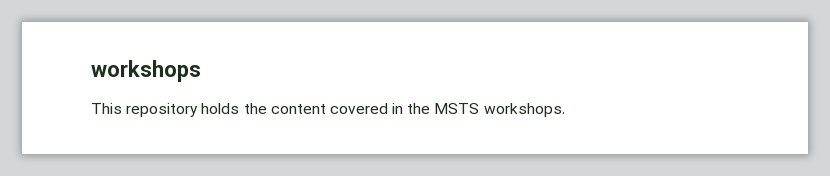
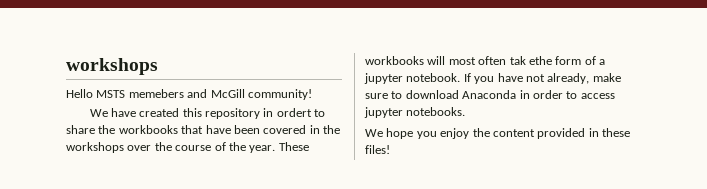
[91,103,565,117] This repository holds the content covered in the MSTS workshops. -> [66,89,312,100] [89,108,326,119] [66,125,340,134] [66,142,309,153] [365,56,605,65] [364,73,621,84] [365,90,615,99] [364,107,466,118] [365,128,630,139] [365,145,390,154] Hello MSTS memebers and McGill community! // We have created this repository in ordert to share the workbooks that have been covered in the workshops over the course of the year. These workbooks will most often tak ethe form of a jupyter notebook. If you have not already, make sure to download Anaconda in order to access jupyter notebooks. // We hope you enjoy the content provided in these files!

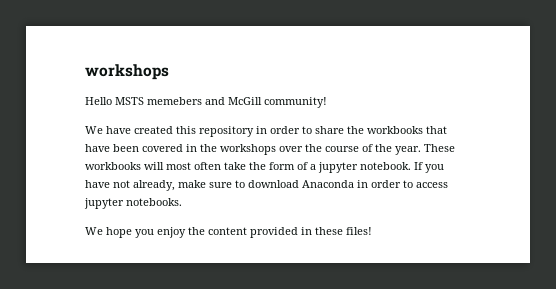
[276,108,312,117] ordert -> [270,126,300,134] order
[509,56,552,65] tak ethe -> [224,162,266,170] take the

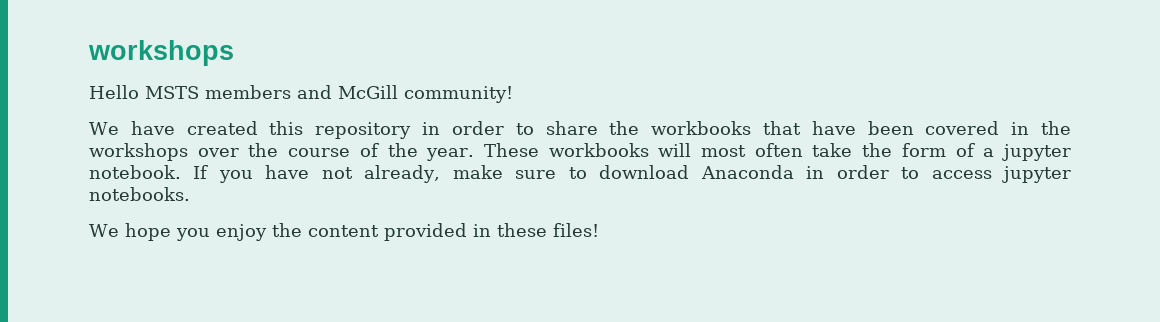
[147,97,202,105] memebers -> [205,85,291,99] members

